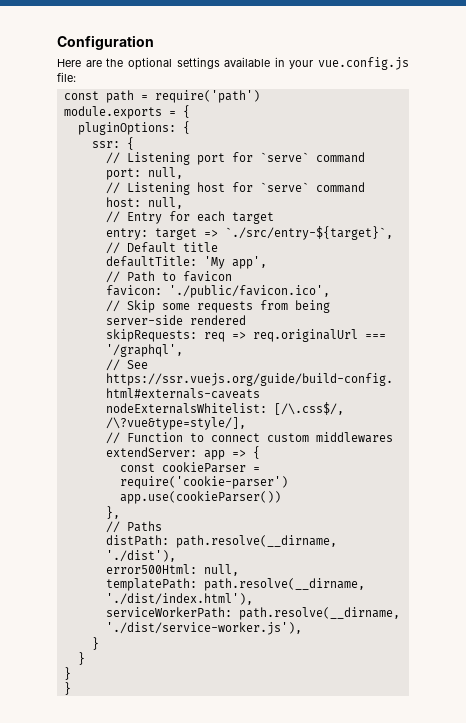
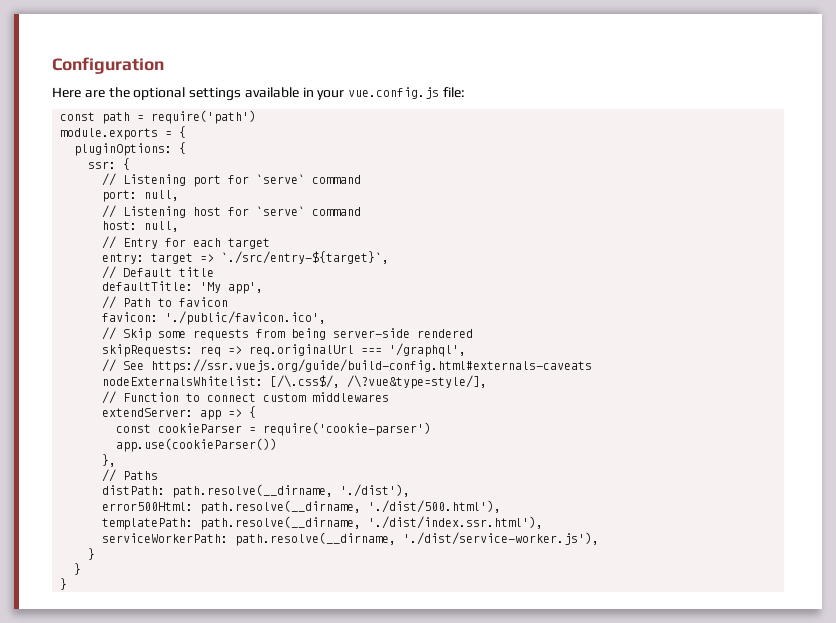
[203,564,239,576] null, -> [200,500,502,514] path.resolve(__dirname, './dist/500.html'),
[105,593,253,605] './dist/index.html'), -> [368,516,544,529] './dist/index.ssr.html'),
[63,682,71,695] // } -> (68, 584) none

